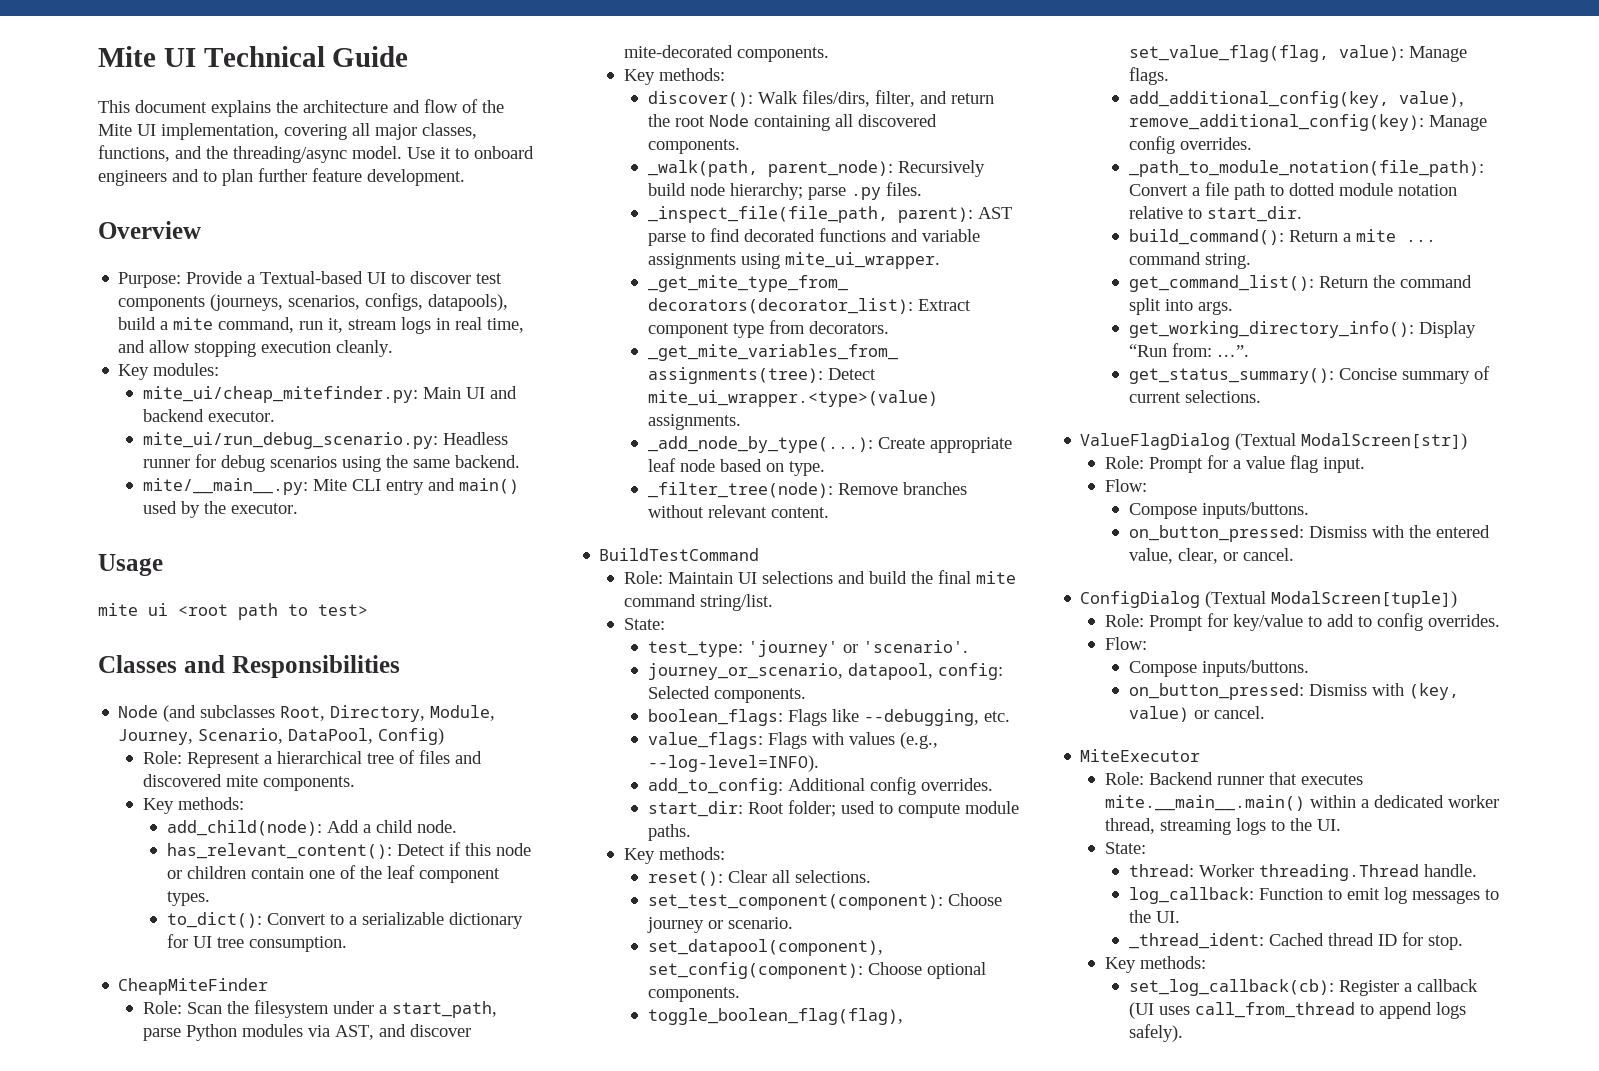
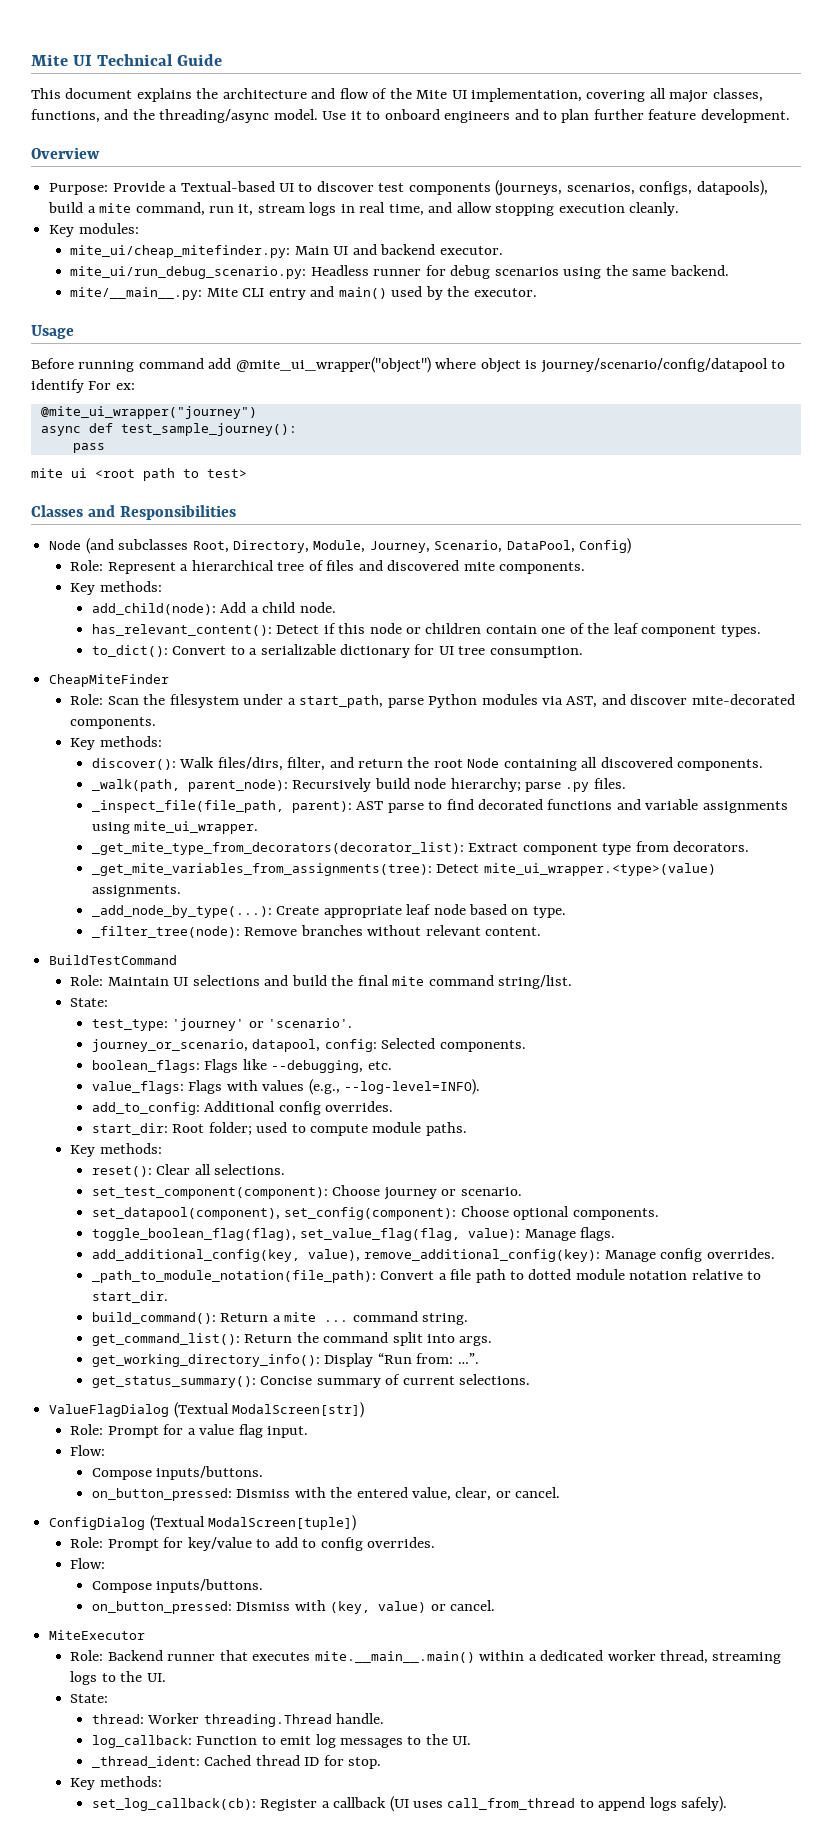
(163, 565) none -> [31,357,786,373] [31,379,135,393] [40,406,257,419] [40,423,297,436] [72,443,105,453] // Before running command add @mite_ui_wrapper("object") where object is journey/scenario/config/datapool to identify For ex: // @mite_ui_wrapper("journey") // async def test_sample_journey(): // pass

